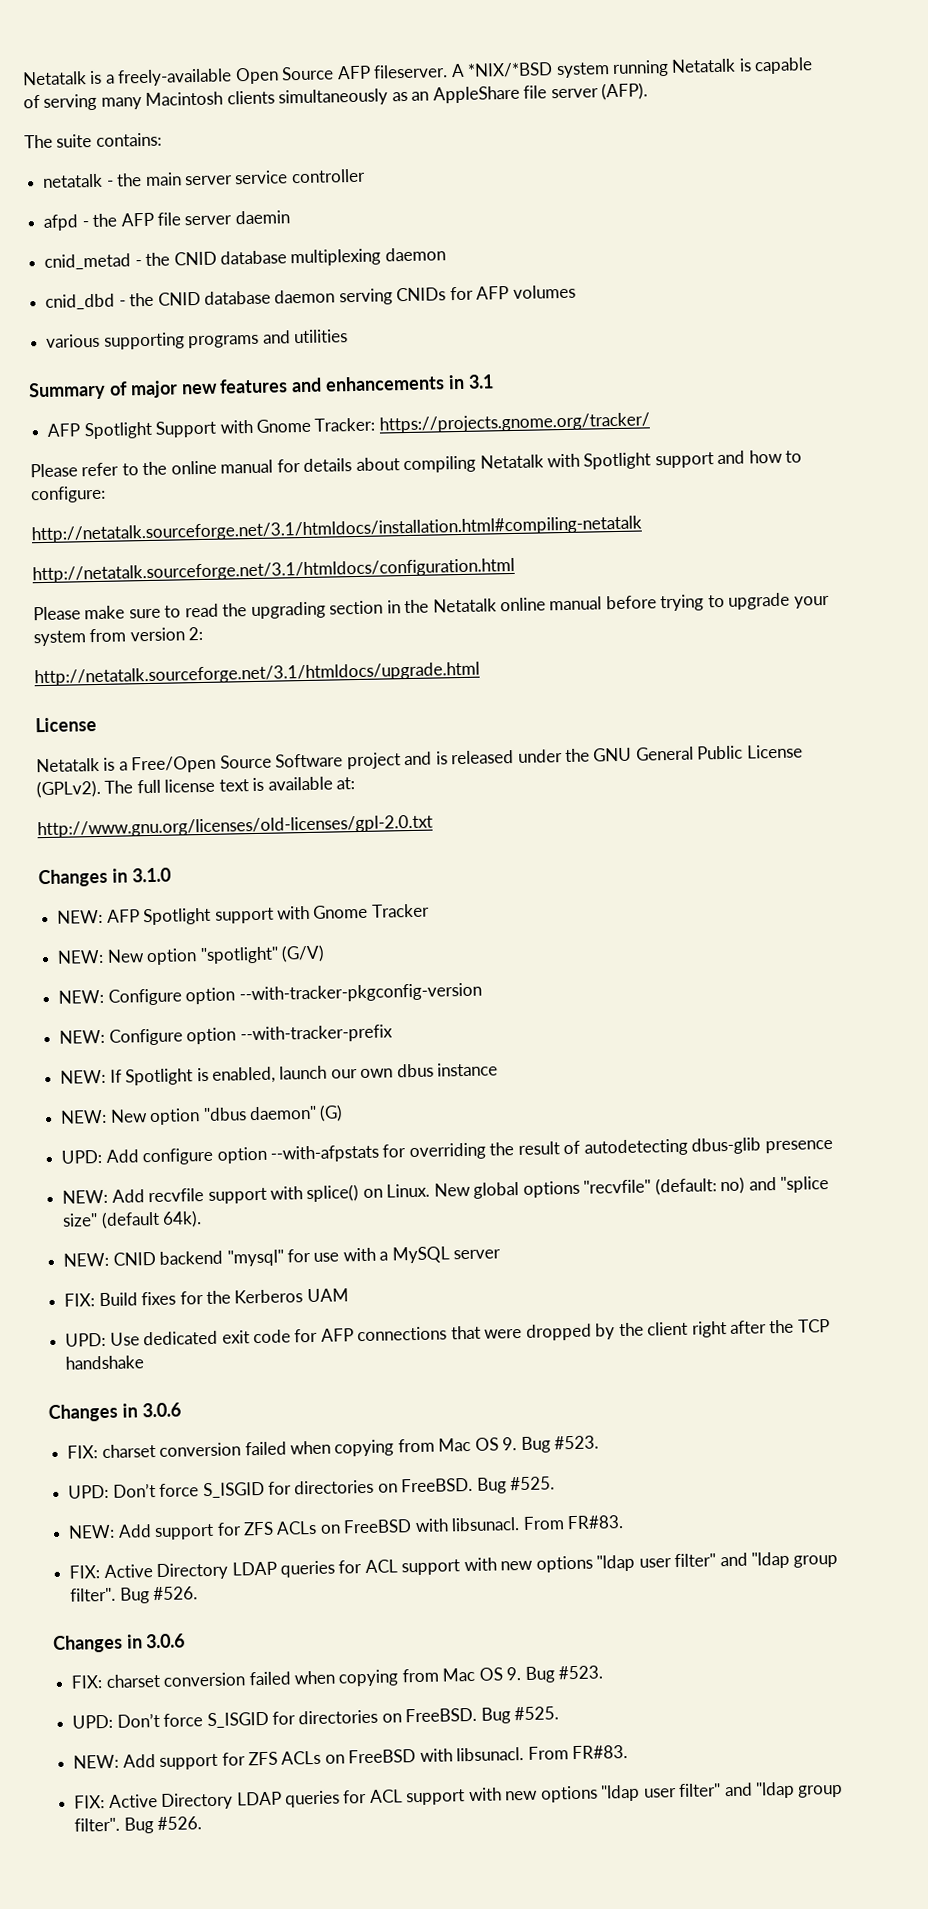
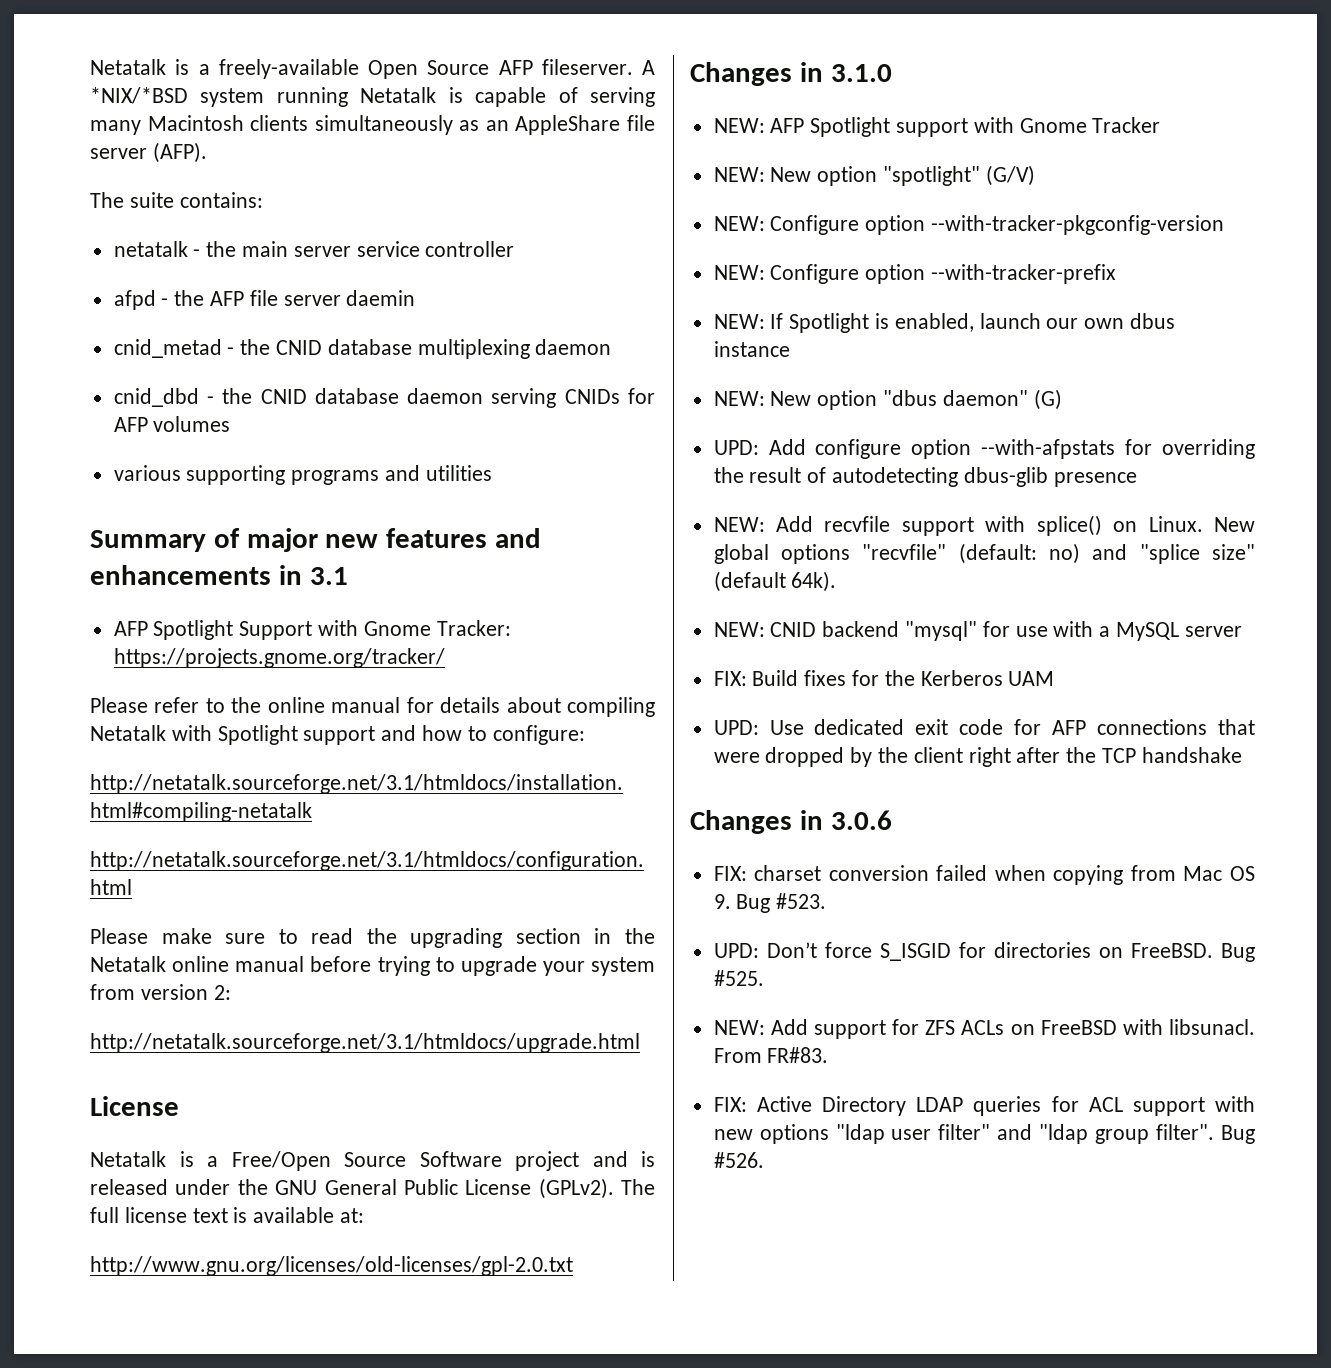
[53,1633,186,1654] [71,1665,604,1689] [72,1706,560,1729] [73,1744,629,1770] [74,1781,844,1810] [74,1816,203,1834] // Changes in 3.0.6 // FIX: charset conversion failed when copying from Mac OS 9. Bug #523. // UPD: Don’t force S_ISGID for directories on FreeBSD. Bug #525. // NEW: Add support for ZFS ACLs on FreeBSD with libsunacl. From FR#83. // FIX: Active Directory LDAP queries for ACL support with new options "ldap user filter" and "ldap group filter". Bug #526. -> (764, 1160) none

